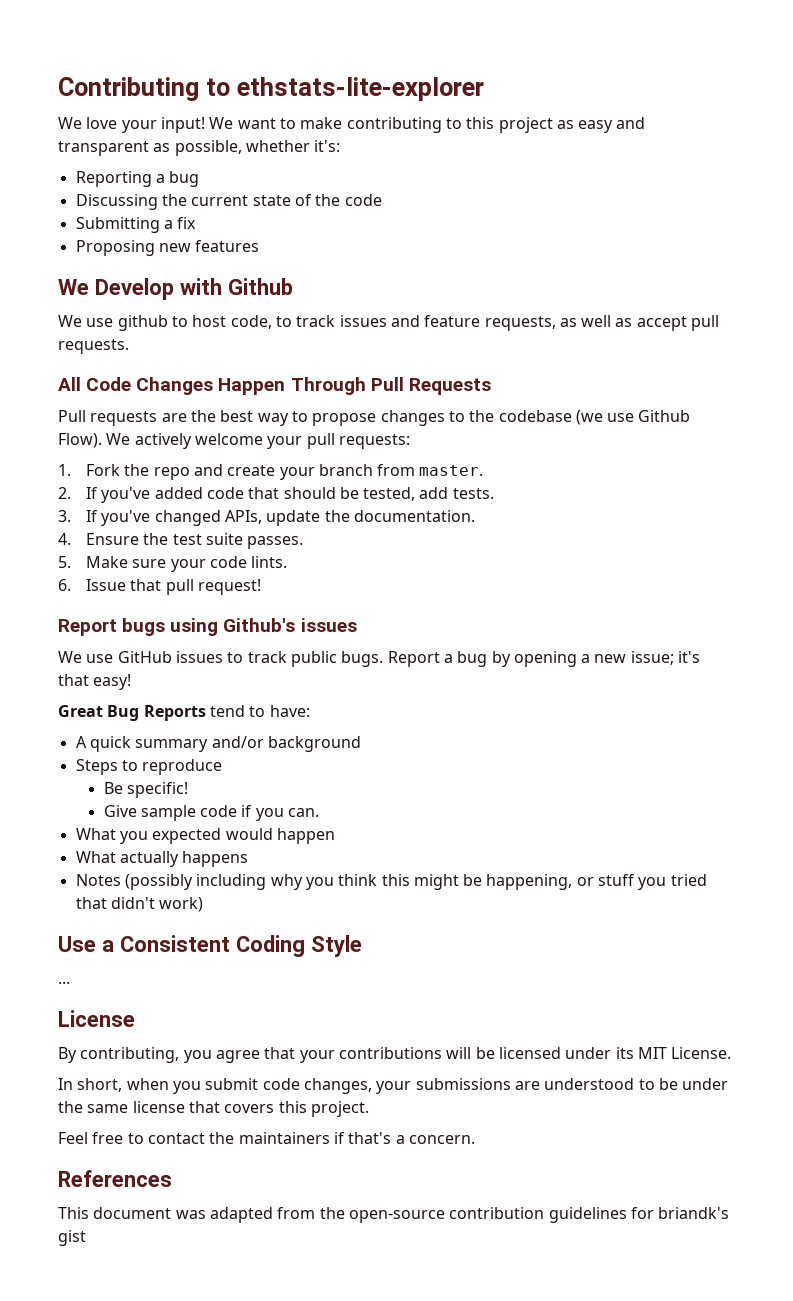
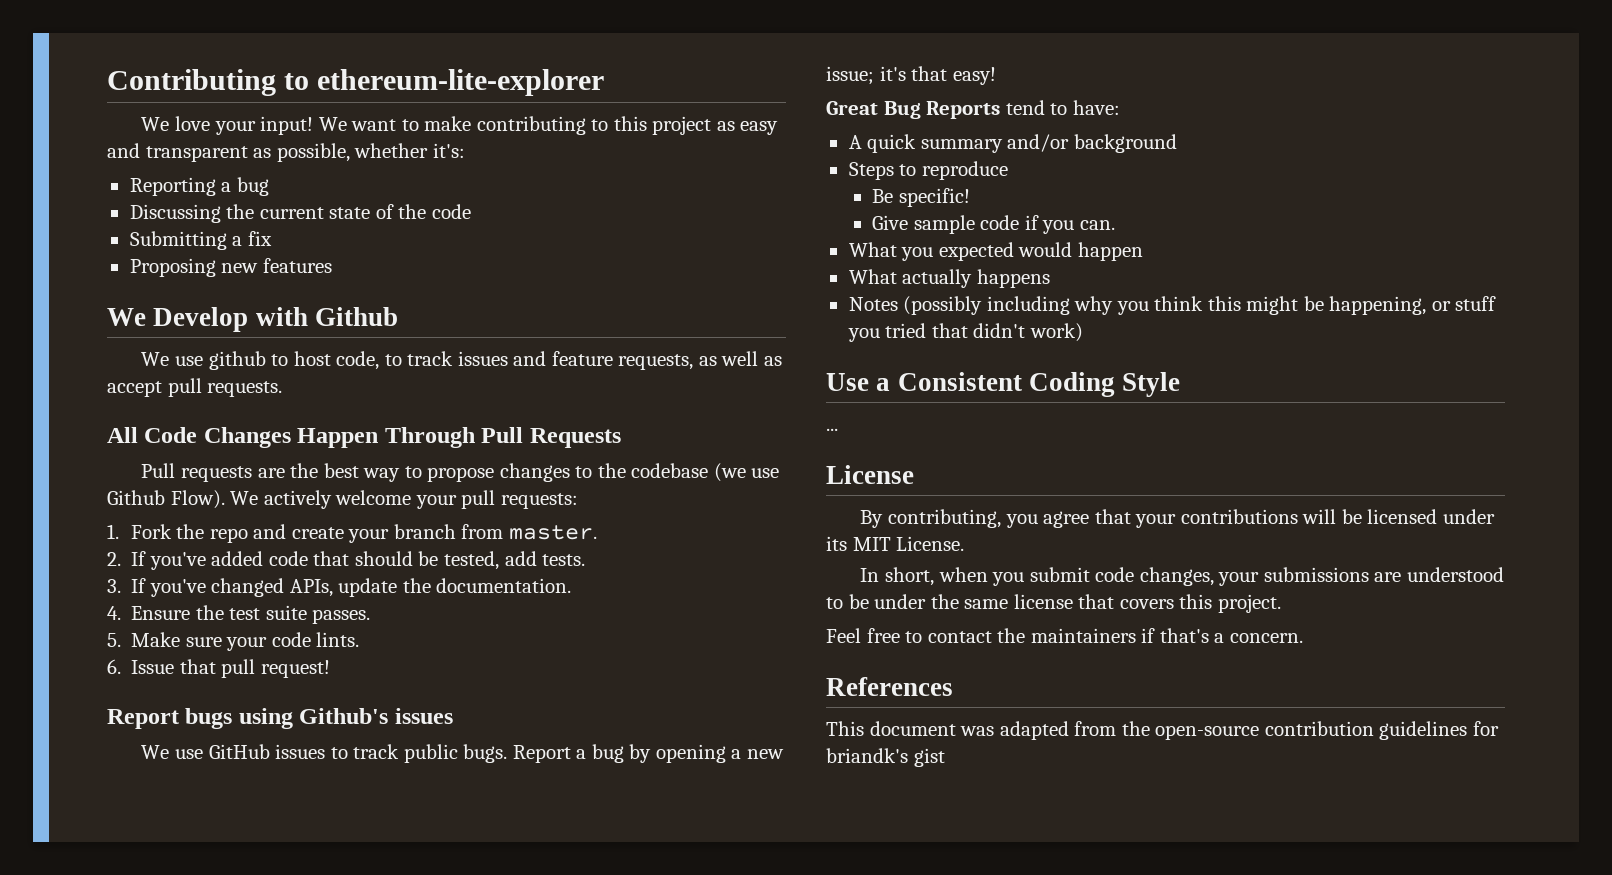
[236,77,484,101] ethstats-lite-explorer -> [317,69,605,96] ethereum-lite-explorer

